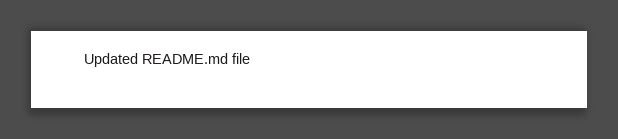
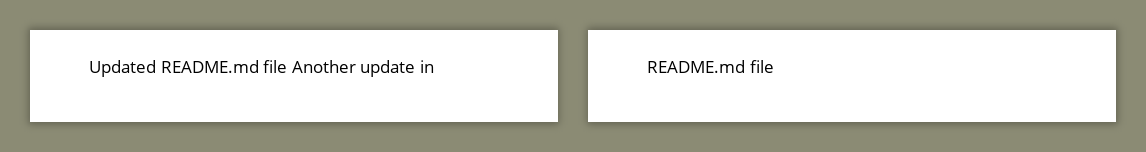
(250, 58) none -> [291,60,774,77] Another update in README.md file

